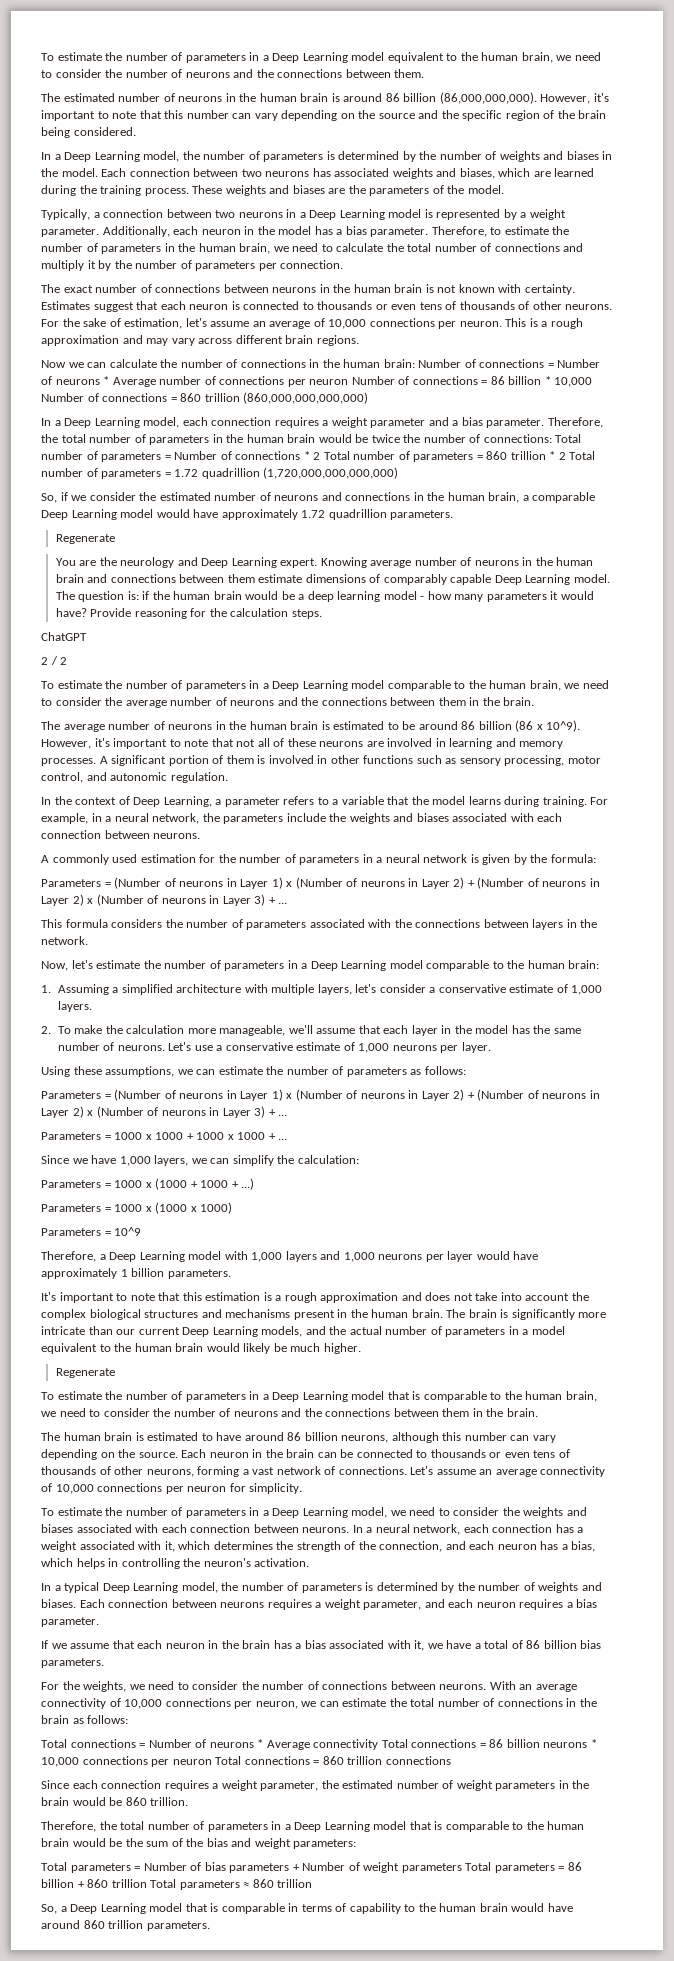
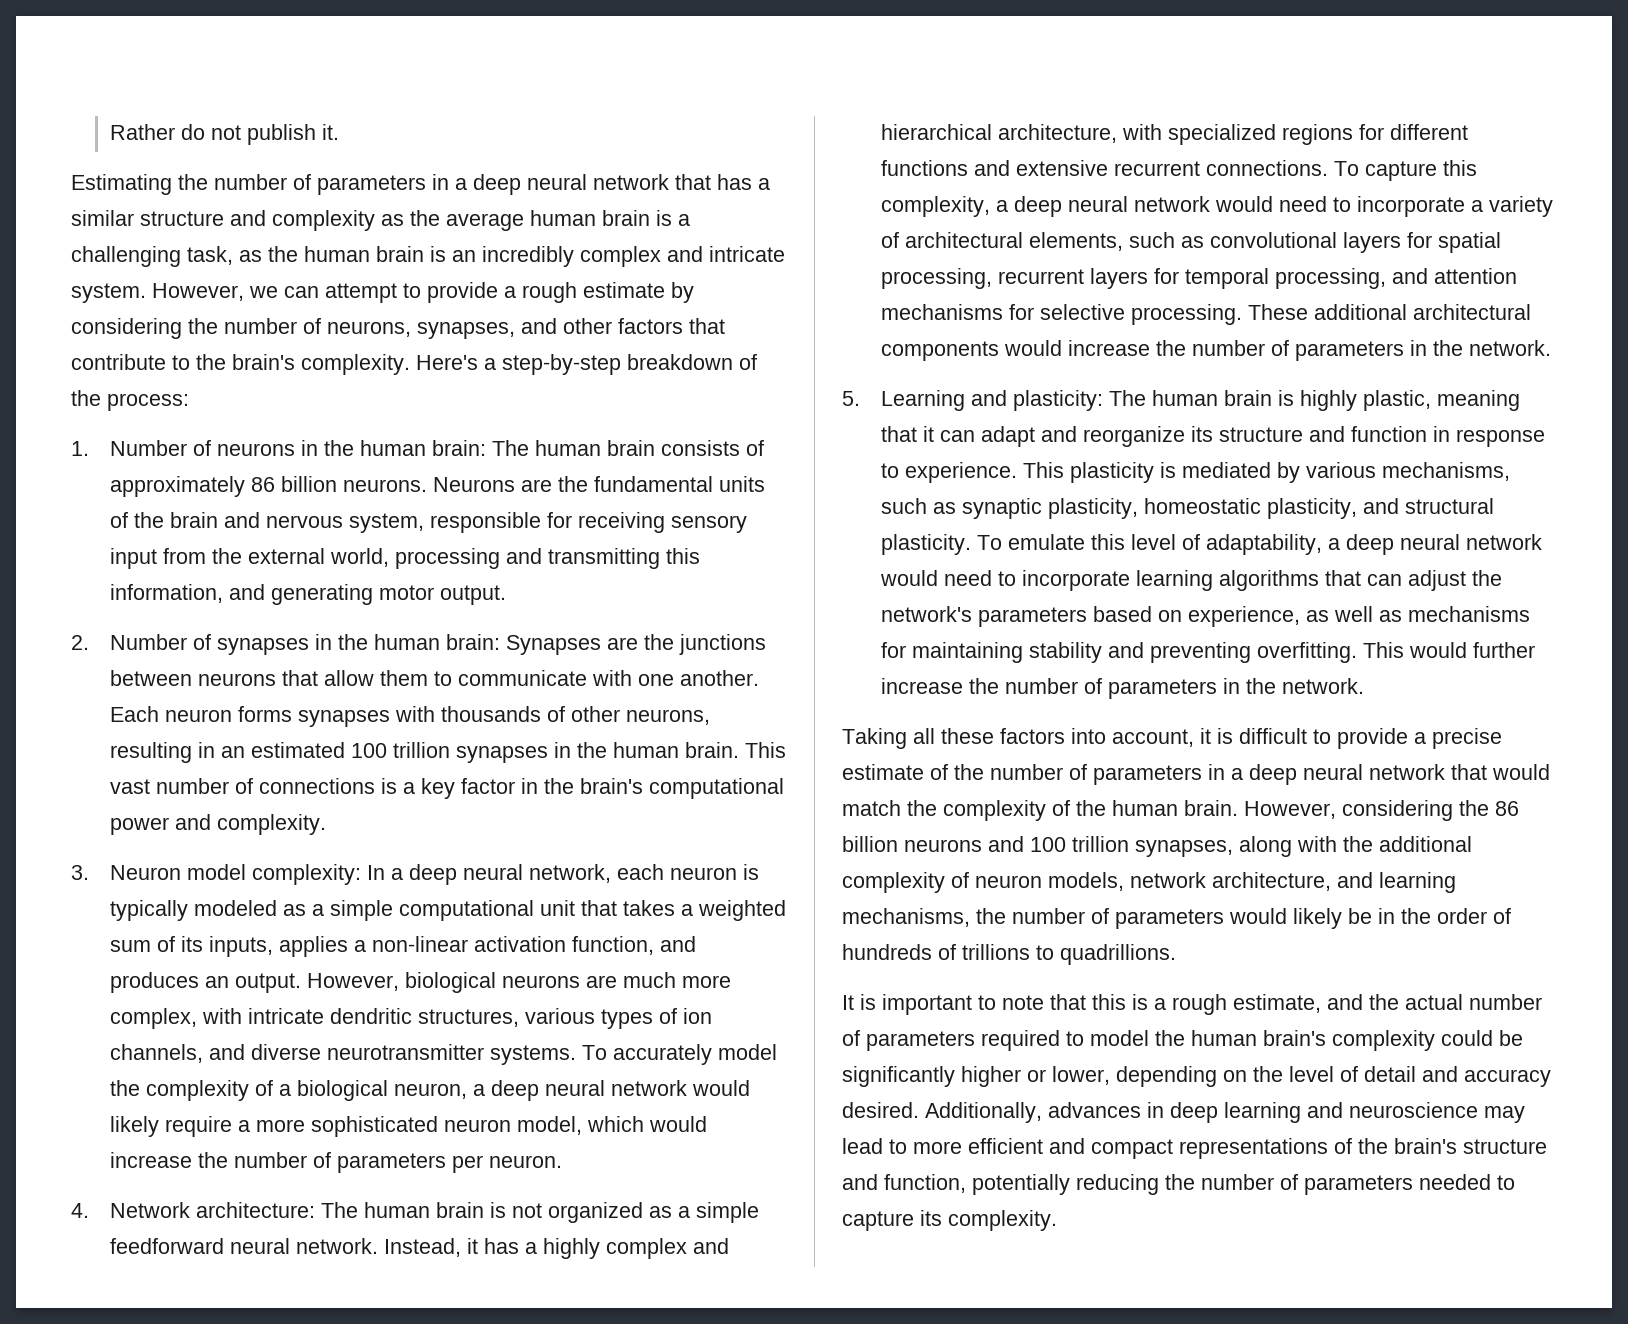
[41,52,601,63] [41,69,425,78] [41,92,609,104] [41,110,607,121] [41,127,136,138] [41,151,613,162] [41,168,595,179] [41,185,504,196] [41,209,566,220] [41,226,570,237] [41,243,584,254] [41,260,344,271] [41,284,575,295] [41,301,613,312] [41,318,583,329] [41,335,359,346] [41,359,601,368] [41,376,593,387] [41,392,369,404] [41,417,603,428] [41,434,582,445] [41,451,596,462] [41,467,399,479] [41,492,596,503] [41,509,454,520] [55,534,115,544] [55,557,594,568] [55,574,610,585] [55,591,594,602] [55,608,322,619] [41,632,87,641] [41,656,68,665] [41,680,609,691] [41,697,535,708] [41,720,581,732] [41,738,564,749] [41,755,601,766] [41,772,228,783] [41,796,609,807] [41,813,563,824] [41,830,201,839] [41,854,596,865] [41,877,600,889] [41,894,288,906] [41,919,598,930] [41,936,88,945] [41,960,600,971] [41,984,603,995] [57,1001,92,1012] [41,1025,581,1036] [57,1042,491,1053] [41,1066,466,1077] [41,1089,600,1101] [41,1106,288,1118] [41,1132,288,1140] [41,1155,359,1166] [41,1178,255,1190] [41,1202,233,1214] [41,1227,142,1236] [41,1251,539,1262] [41,1268,231,1279] [41,1292,589,1303] [41,1309,607,1320] [41,1326,303,1337] To estimate the number of parameters in a Deep Learning model equivalent to the human brain, we need to consider the number of neurons and the connections between them. // The estimated number of neurons in the human brain is around 86 billion (86,000,000,000). However, it's important to note that this number can vary depending on the source and the specific region of the brain being considered. // In a Deep Learning model, the number of parameters is determined by the number of weights and biases in the model. Each connection between two neurons has associated weights and biases, which are learned during the training process. These weights and biases are the parameters of the model. // Typically, a connection between two neurons in a Deep Learning model is represented by a weight parameter. Additionally, each neuron in the model has a bias parameter. Therefore, to estimate the number of parameters in the human brain, we need to calculate the total number of connections and multiply it by the number of parameters per connection. // The exact number of connections between neurons in the human brain is not known with certainty. Estimates suggest that each neuron is connected to thousands or even tens of thousands of other neurons. For the sake of estimation, let's assume an average of 10,000 connections per neuron. This is a rough approximation and may vary across different brain regions. // Now we can calculate the number of connections in the human brain: Number of connections = Number of neurons * Average number of connections per neuron Number of connections = 86 billion * 10,000 Number of connections = 860 trillion (860,000,000,000,000) // In a Deep Learning model, each connection requires a weight parameter and a bias parameter. Therefore, the total number of parameters in the human brain would be twice the number of connections: Total number of parameters = Number of connections * 2 Total number of parameters = 860 trillion * 2 Total number of parameters = 1.72 quadrillion (1,720,000,000,000,000) // So, if we consider the estimated number of neurons and connections in the human brain, a comparable Deep Learning model would have approximately 1.72 quadrillion parameters. // Regenerate // You are the neurology and Deep Learning expert. Knowing average number of neurons in the human brain and connections between them estimate dimensions of comparably capable Deep Learning model. The question is: if the human brain would be a deep learning model - how many parameters it would have? Provide reasoning for the calculation steps. // ChatGPT // 2 / 2 // To estimate the number of parameters in a Deep Learning model comparable to the human brain, we need to consider the average number of neurons and the connections between them in the brain. // The average number of neurons in the human brain is estimated to be around 86 billion (86 x 10^9). However, it's important to note that not all of these neurons are involved in learning and memory processes. A significant portion of them is involved in other functions such as sensory processing, motor control, and autonomic regulation. // In the context of Deep Learning, a parameter refers to a variable that the model learns during training. For example, in a neural network, the parameters include the weights and biases associated with each connection between neurons. // A commonly used estimation for the number of parameters in a neural network is given by the formula: // Parameters = (Number of neurons in Layer 1) x (Number of neurons in Layer 2) + (Number of neurons in Layer 2) x (Number of neurons in Layer 3) + ... // This formula considers the number of parameters associated with the connections between layers in the network. // Now, let's estimate the number of parameters in a Deep Learning model comparable to the human brain: // 1. Assuming a simplified architecture with multiple layers, let's consider a conservative estimate of 1,000 layers. // 2. To make the calculation more manageable, we'll assume that each layer in the model has the same number of neurons. Let's use a conservative estimate of 1,000 neurons per layer. // Using these assumptions, we can estimate the number of parameters as follows: // Parameters = (Number of neurons in Layer 1) x (Number of neurons in Layer 2) + (Number of neurons in Layer 2) x (Number of neurons in Layer 3) + ... // Parameters = 1000 x 1000 + 1000 x 1000 + ... // Since we have 1,000 layers, we can simplify the calculation: // Parameters = 1000 x (1000 + 1000 + ...) // Parameters = 1000 x (1000 x 1000) // Parameters = 10^9 // Therefore, a Deep Learning model with 1,000 layers and 1,000 neurons per layer would have approximately 1 billion parameters. // It's important to note that this estimation is a rough approximation and does not take into account the complex biological structures and mechanisms present in the human brain. The brain is significantly more intricate than our current Deep Learning models, -> [109,124,339,145] [71,174,770,195] [71,210,690,231] [71,246,785,267] [71,282,694,303] [71,318,725,339] [71,354,757,375] [71,390,189,411] [71,440,764,456] [109,476,765,497] [109,512,747,533] [109,548,700,569] [109,584,506,605] [71,634,766,655] [109,670,759,686] [109,706,710,727] [109,742,786,763] [109,778,784,799] [109,814,326,835] [71,864,759,885] [109,900,786,921] [109,936,696,957] [109,972,731,993] [109,1008,712,1029] [109,1044,777,1065] [109,1080,750,1101] [109,1116,707,1137] [109,1152,562,1173] [71,1202,759,1223] [109,1238,729,1259] [880,124,1468,145] [880,160,1477,181] [880,196,1553,217] [880,232,1501,253] [880,268,1517,289] [880,304,1531,325] [880,340,1551,361] [842,390,1520,411] [880,426,1545,447] [880,462,1510,483] [880,498,1494,519] [880,534,1542,555] [879,570,1502,591] [880,606,1530,627] [880,642,1535,663] [880,678,1364,699] [842,728,1502,749] [842,764,1550,785] [842,800,1519,821] [842,836,1472,857] [842,872,1456,893] [842,908,1511,929] [842,944,1176,965] [842,994,1321,1015] Rather do not publish it. // Estimating the number of parameters in a deep neural network that has a similar structure and complexity as the average human brain is a challenging task, as the human brain is an incredibly complex and intricate system. However, we can attempt to provide a rough estimate by considering the number of neurons, synapses, and other factors that contribute to the brain's complexity. Here's a step-by-step breakdown of the process: // 1. Number of neurons in the human brain: The human brain consists of approximately 86 billion neurons. Neurons are the fundamental units of the brain and nervous system, responsible for receiving sensory input from the external world, processing and transmitting this information, and generating motor output. // 2. Number of synapses in the human brain: Synapses are the junctions between neurons that allow them to communicate with one another. Each neuron forms synapses with thousands of other neurons, resulting in an estimated 100 trillion synapses in the human brain. This vast number of connections is a key factor in the brain's computational power and complexity. // 3. Neuron model complexity: In a deep neural network, each neuron is typically modeled as a simple computational unit that takes a weighted sum of its inputs, applies a non-linear activation function, and produces an output. However, biological neurons are much more complex, with intricate dendritic structures, various types of ion channels, and diverse neurotransmitter systems. To accurately model the complexity of a biological neuron, a deep neural network would likely require a more sophisticated neuron model, which would increase the number of parameters per neuron. // 4. Network architecture: The human brain is not organized as a simple feedforward neural network. Instead, it has a highly complex and hierarchical architecture, with specialized regions for different functions and extensive recurrent connections. To capture this complexity, a deep neural network would need to incorporate a variety of architectural elements, such as convolutional layers for spatial processing, recurrent layers for temporal processing, and attention mechanisms for selective processing. These additional architectural components would increase the number of parameters in the network. // 5. Learning and plasticity: The human brain is highly plastic, meaning that it can adapt and reorganize its structure and function in response to experience. This plasticity is mediated by various mechanisms, such as synaptic plasticity, homeostatic plasticity, and structural plasticity. To emulate this level of adaptability, a deep neural network would need to incorporate learning algorithms that can adjust the network's parameters based on experience, as well as mechanisms for maintaining stability and preventing overfitting. This would further increase the number of parameters in the network. // Taking all these factors into account, it is difficult to provide a precise estimate of the number of parameters in a deep neural network that would match the complexity of the human brain. However, considering the 86 billion neurons and 100 trillion synapses, along with the additional complexity of neuron models, network architecture, and learning mechanisms, the number of parameters would likely be in the order of hundreds of trillions to quadrillions. // It is important to note that this is a rough estimate,
[508,1326,565,1335] [41,1343,361,1354] [55,1368,115,1378] [41,1391,597,1402] [41,1408,538,1417] [41,1432,556,1443] [41,1449,570,1460] [41,1466,606,1477] [41,1483,303,1494] [41,1507,587,1518] [41,1524,584,1535] [41,1541,596,1552] [41,1558,310,1569] [41,1582,602,1593] [41,1599,598,1610] [41,1617,99,1627] [41,1640,602,1651] [41,1658,104,1668] [41,1681,577,1692] [41,1698,597,1709] [41,1715,129,1724] [41,1739,597,1750] [41,1756,451,1767] [41,1780,590,1791] [41,1797,189,1806] [41,1821,585,1832] [41,1838,357,1849] [41,1862,582,1873] [41,1879,313,1890] [41,1903,573,1914] [41,1920,210,1931] in a model equivalent to the human brain would likely be much higher. // Regenerate // To estimate the number of parameters in a Deep Learning model that is comparable to the human brain, we need to consider the number of neurons and the connections between them in the brain. // The human brain is estimated to have around 86 billion neurons, although this number can vary depending on the source. Each neuron in the brain can be connected to thousands or even tens of thousands of other neurons, forming a vast network of connections. Let's assume an average connectivity of 10,000 connections per neuron for simplicity. // To estimate the number of parameters in a Deep Learning model, we need to consider the weights and biases associated with each connection between neurons. In a neural network, each connection has a weight associated with it, which determines the strength of the connection, and each neuron has a bias, which helps in controlling the neuron's activation. // In a typical Deep Learning model, the number of parameters is determined by the number of weights and biases. Each connection between neurons requires a weight parameter, and each neuron requires a bias parameter. // If we assume that each neuron in the brain has a bias associated with it, we have a total of 86 billion bias parameters. // For the weights, we need to consider the number of connections between neurons. With an average connectivity of 10,000 connections per neuron, we can estimate the total number of connections in the brain as follows: // Total connections = Number of neurons * Average connectivity Total connections = 86 billion neurons * 10,000 connections per neuron Total connections = 860 trillion connections // Since each connection requires a weight parameter, the estimated number of weight parameters in the brain would be 860 trillion. // Therefore, the total number of parameters in a Deep Learning model that is comparable to the human brain would be the sum of the bias and weight parameters: // Total parameters = Number of bias parameters + Number of weight parameters Total parameters = 86 billion + 860 trillion Total parameters ≈ 860 trillion // So, a Deep Learning model that is comparable in terms of capability to the human brain would have around 860 trillion parameters. -> [981,1030,1523,1051] [842,1066,1551,1087] [842,1102,1525,1123] [842,1138,1547,1159] [842,1174,1515,1195] [842,1210,1057,1231] required to model the human brain's complexity could be significantly higher or lower, depending on the level of detail and accuracy desired. Additionally, advances in deep learning and neuroscience may lead to more efficient and compact representations of the brain's structure and function, potentially reducing the number of parameters needed to capture its complexity.

